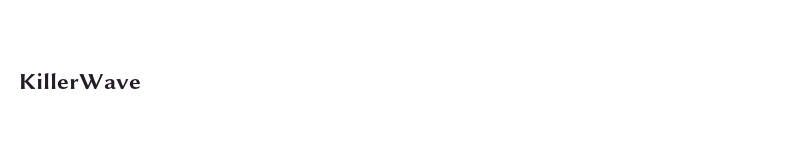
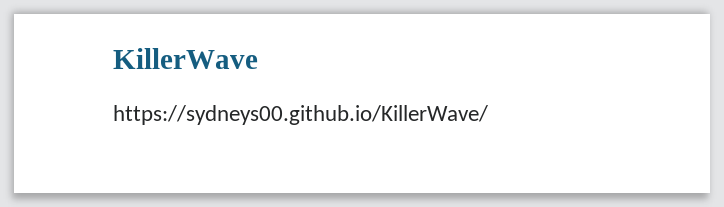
(141, 81) none -> [113,105,488,125] // https://sydneys00.github.io/KillerWave/

